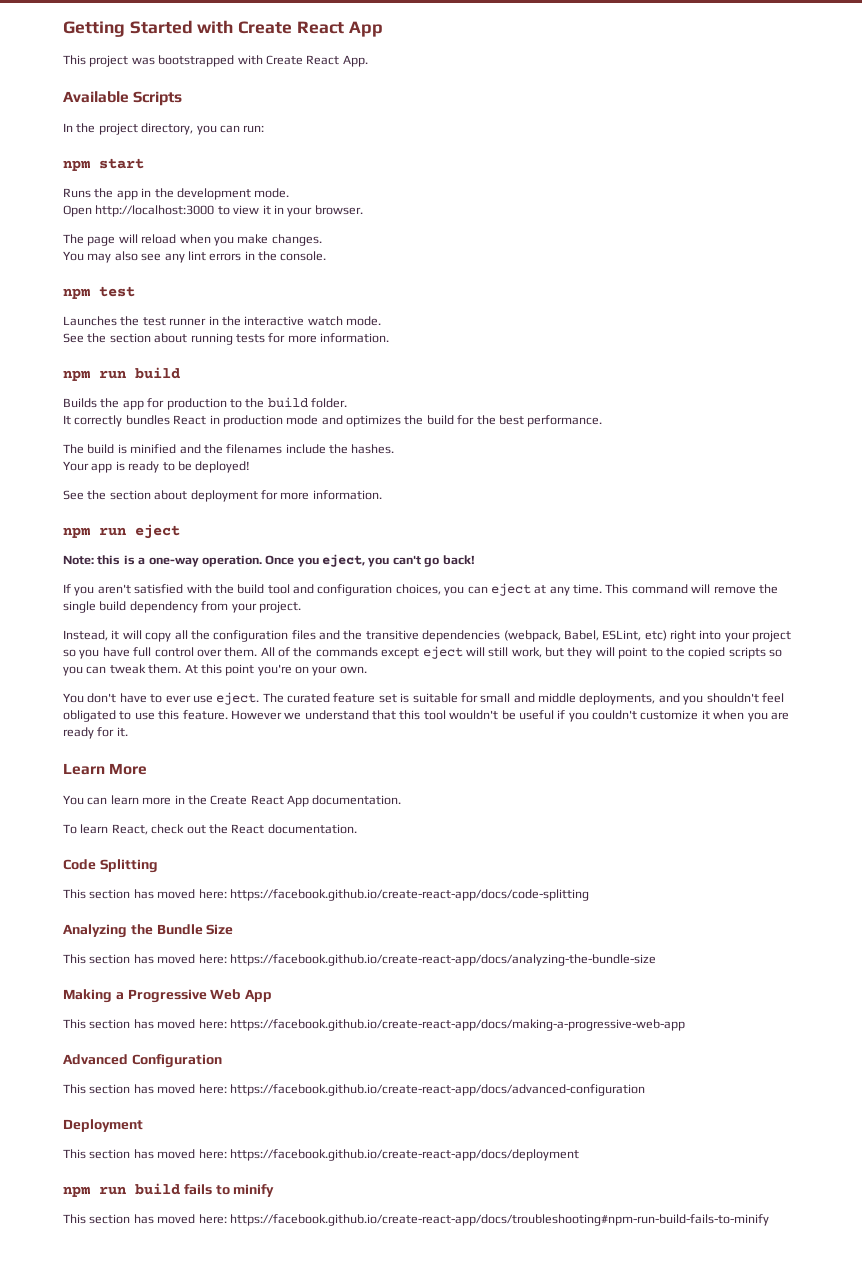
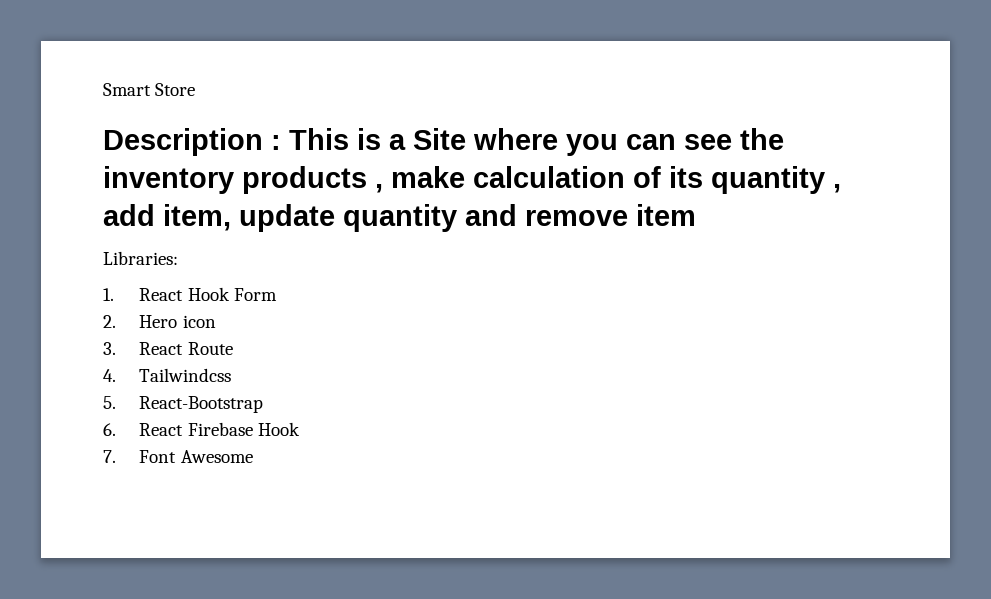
[63,20,383,37] [63,55,368,67] [63,91,183,106] [63,123,265,135] [63,158,144,171] [63,188,290,200] [63,205,363,217] [63,234,322,246] [63,251,327,263] [63,286,135,299] [63,316,381,326] [63,333,389,345] [63,367,180,381] [63,397,347,410] [63,415,603,427] [63,444,395,454] [63,461,251,473] [63,490,382,502] [63,524,180,539] [63,554,475,567] [63,583,778,596] [63,601,301,613] [63,630,792,642] [63,646,782,659] [63,664,367,676] [63,692,784,705] [63,710,789,722] [63,727,128,739] [63,763,148,775] [63,795,402,807] [63,824,357,835] [63,859,158,873] [63,889,589,901] [63,924,234,938] [63,954,656,966] [63,989,273,1003] [63,1019,685,1031] [63,1054,222,1068] [63,1084,645,1096] [63,1119,143,1132] [63,1149,579,1161] [63,1183,275,1197] [63,1214,769,1226] Getting Started with Create React App // This project was bootstrapped with Create React App. // Available Scripts // In the project directory, you can run: // npm start // Runs the app in the development mode. // Open http://localhost:3000 to view it in your browser. // The page will reload when you make changes. // You may also see any lint errors in the console. // npm test // Launches the test runner in the interactive watch mode. // See the section about running tests for more information. // npm run build // Builds the app for production to the build folder. // It correctly bundles React in production mode and optimizes the build for the best performance. // The build is minified and the filenames include the hashes. // Your app is ready to be deployed! // See the section about deployment for more information. // npm run eject // Note: this is a one-way operation. Once you eject, you can't go back! // If you aren't satisfied with the build tool and configuration choices, you can eject at any time. This command will remove the single build dependency from your project. // Instead, it will copy all the configuration files and the transitive dependencies (webpack, Babel, ESLint, etc) right into your project so you have full control over them. All of the commands except eject will still work, but they will point to the copied scripts so you can tweak them. At this point you're on your own. // You don't have to ever use eject. The curated feature set is suitable for small and middle deployments, and you shouldn't feel obligated to use this feature. However we understand that this tool wouldn't be useful if you couldn't customize it when you are ready for it. // Learn More // You can learn more in the Create React App documentation. // To learn React, check out the React documentation. // Code Splitting // This section has moved here: https://facebook.github.io/create-react-app/docs/code-splitting // Analyzing the Bundle Size // This section has moved here: https://facebook.github.io/create-react-app/docs/analyzing-the-bundle-size // Making a Progressive Web App // This section has moved here: https://facebook.github.io/create-react-app/docs/making-a-progressive-web-app // Advanced Configuration // This section has moved here: https://facebook.github.io/create-react-app/docs/advanced-configuration // Deployment // This section has moved here: https://facebook.github.io/create-react-app/docs/deployment // npm run build fails to minify // This section has moved here: https://facebook.github.io/create-react-app/docs/troubleshooting#npm-run-build-fails-to-minify -> [103,83,196,96] [103,128,784,156] [103,166,841,194] [103,204,696,232] [103,251,178,265] [103,287,277,301] [103,315,216,328] [103,342,233,355] [103,368,232,382] [103,396,264,413] [103,422,300,436] [103,450,253,463] Smart Store // Description : This is a Site where you can see the inventory products , make calculation of its quantity , add item, update quantity and remove item // Libraries: // 1. React Hook Form // 2. Hero icon // 3. React Route // 4. Tailwindcss // 5. React-Bootstrap // 6. React Firebase Hook // 7. Font Awesome

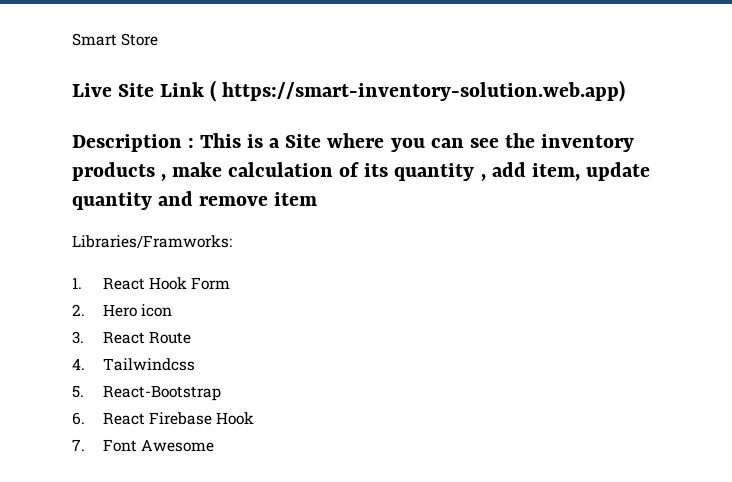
(196, 89) none -> [72,80,626,102] // Live Site Link ( https://smart-inventory-solution.web.app)
[103,251,178,265] Libraries: -> [72,235,232,248] Libraries/Framworks:

